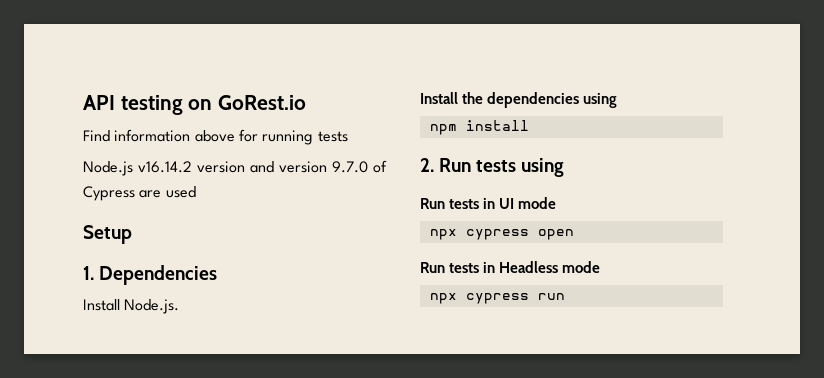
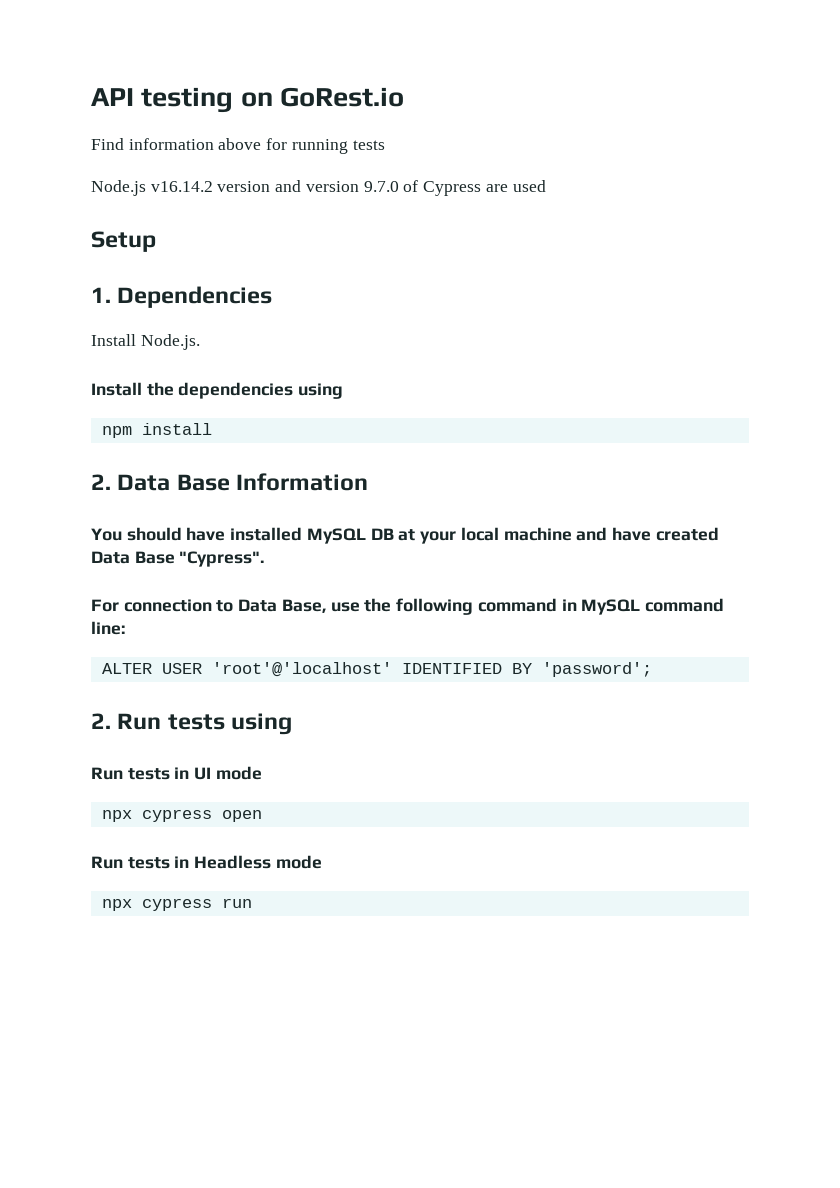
(529, 125) none -> [91,473,369,491] [91,527,719,544] [91,551,265,567] [91,598,724,615] [91,621,125,635] [101,662,652,677] // 2. Data Base Information // You should have installed MySQL DB at your local machine and have created Data Base "Cypress". // For connection to Data Base, use the following command in MySQL command line: // ALTER USER 'root'@'localhost' IDENTIFIED BY 'password';

